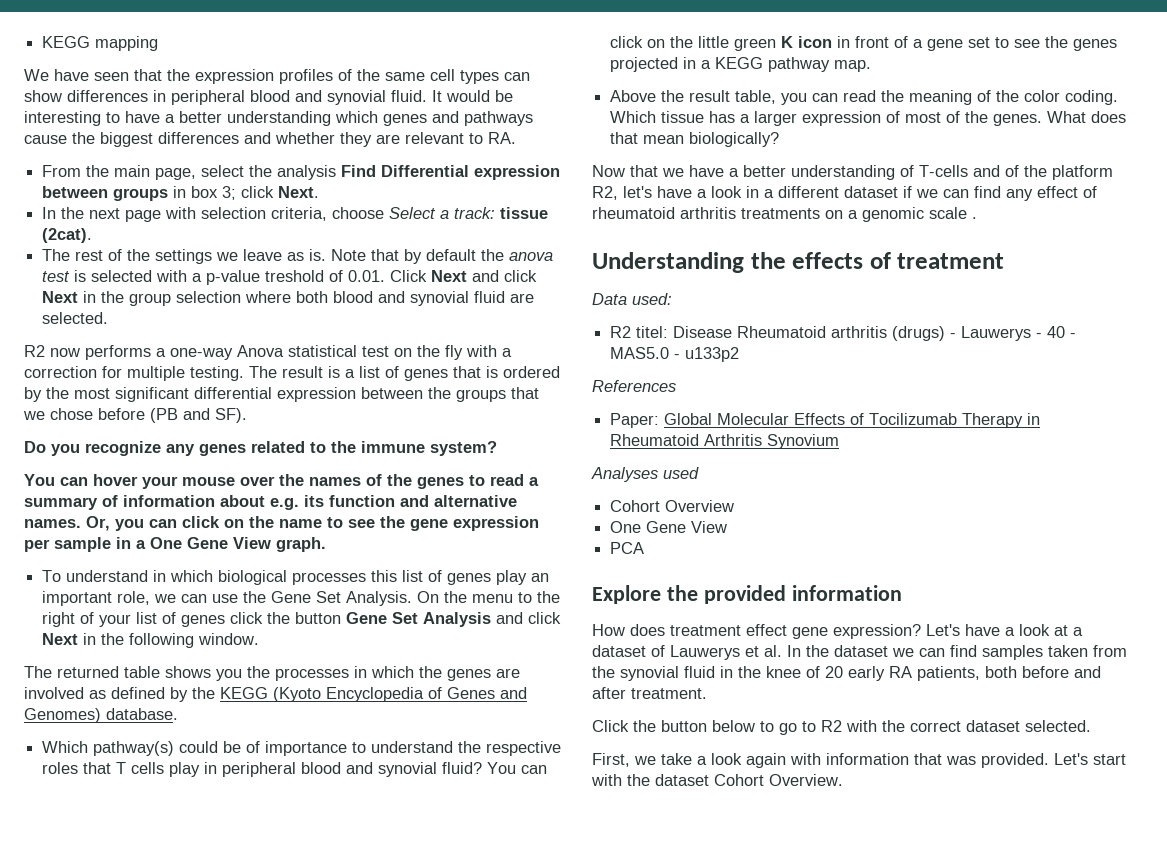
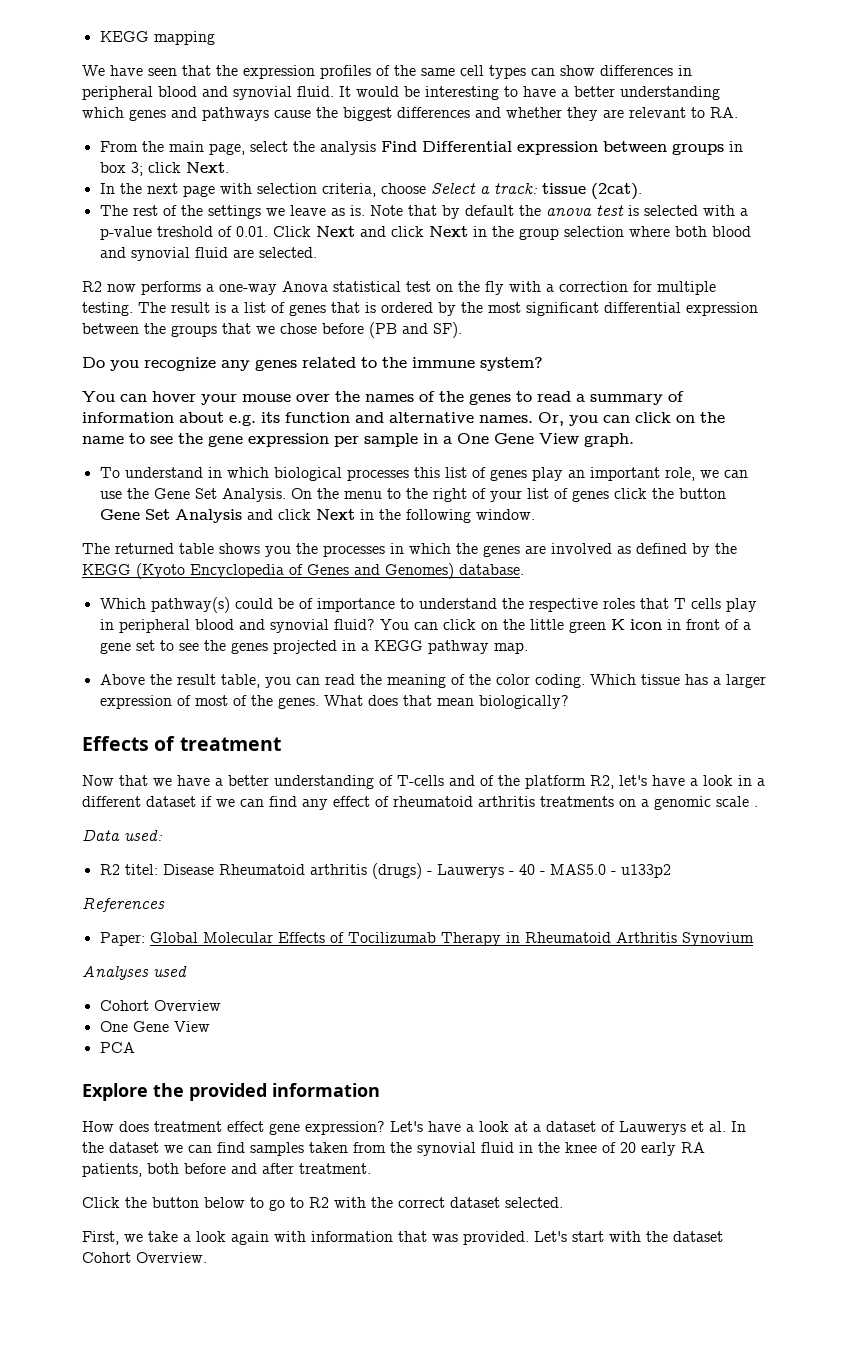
(780, 139) none -> [82,736,281,751] // Effects of treatment
[592,252,1005,273] // Understanding the effects of treatment -> (758, 806) none

